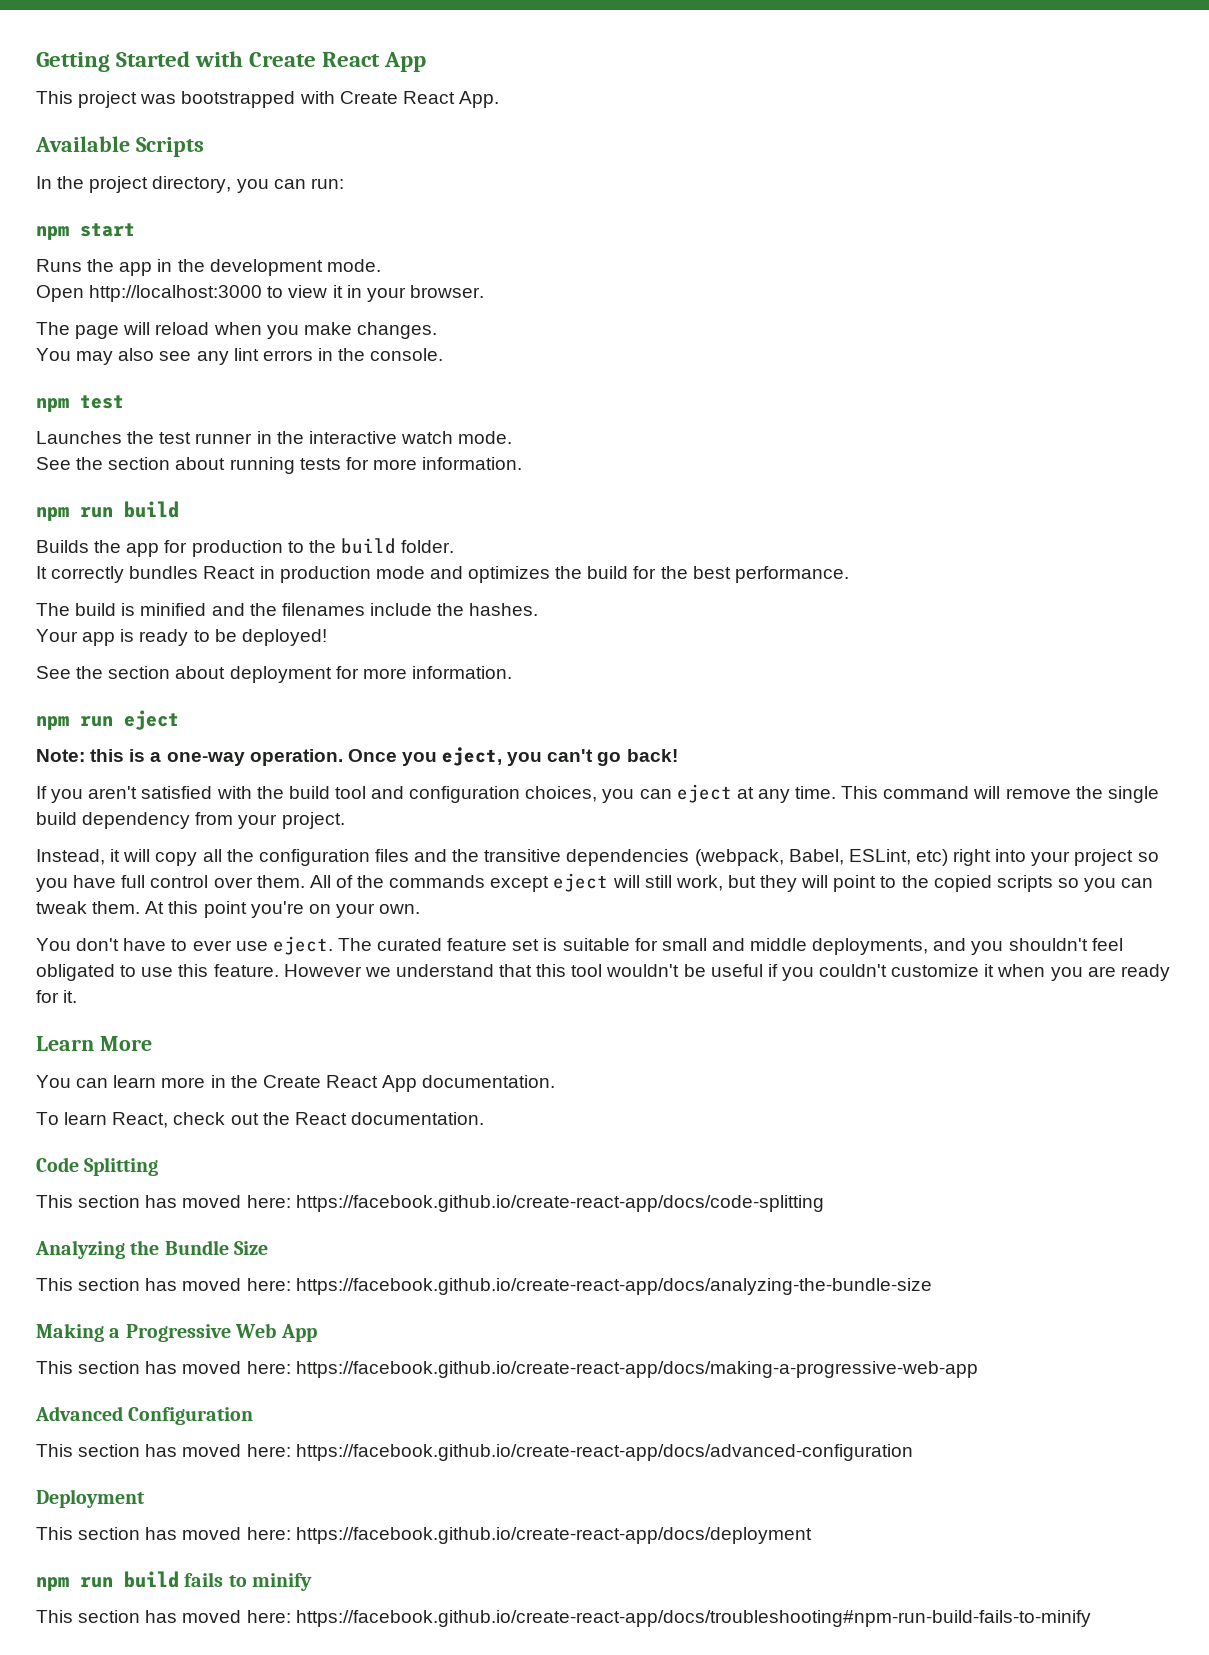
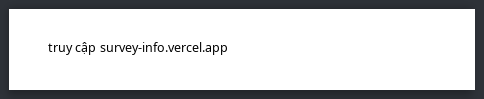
[36,51,427,72] [36,91,499,108] [35,136,204,157] [36,176,344,193] [36,223,135,240] [36,259,381,276] [36,285,484,302] [36,322,437,339] [36,348,444,365] [36,395,124,412] [36,431,513,444] [36,457,523,474] [36,501,179,521] [36,538,455,557] [36,566,849,583] [36,603,539,616] [36,629,327,646] [36,666,512,683] [36,710,179,730] [36,747,678,766] [36,784,1159,803] [36,812,345,829] [36,849,1159,866] [36,873,1154,892] [36,901,421,918] [36,936,1123,955] [36,964,1170,981] [36,990,78,1003] [36,1036,152,1051] [36,1075,556,1092] [36,1112,484,1128] [36,1157,159,1176] [36,1195,824,1212] [35,1240,269,1259] [36,1278,932,1295] [36,1323,317,1342] [36,1361,978,1378] [35,1406,254,1425] [36,1444,913,1461] [36,1489,145,1508] [36,1527,812,1544] [36,1571,313,1591] [36,1610,1091,1627] Getting Started with Create React App // This project was bootstrapped with Create React App. // Available Scripts // In the project directory, you can run: // npm start // Runs the app in the development mode. // Open http://localhost:3000 to view it in your browser. // The page will reload when you make changes. // You may also see any lint errors in the console. // npm test // Launches the test runner in the interactive watch mode. // See the section about running tests for more information. // npm run build // Builds the app for production to the build folder. // It correctly bundles React in production mode and optimizes the build for the best performance. // The build is minified and the filenames include the hashes. // Your app is ready to be deployed! // See the section about deployment for more information. // npm run eject // Note: this is a one-way operation. Once you eject, you can't go back! // If you aren't satisfied with the build tool and configuration choices, you can eject at any time. This command will remove the single build dependency from your project. // Instead, it will copy all the configuration files and the transitive dependencies (webpack, Babel, ESLint, etc) right into your project so you have full control over them. All of the commands except eject will still work, but they will point to the copied scripts so you can tweak them. At this point you're on your own. // You don't have to ever use eject. The curated feature set is suitable for small and middle deployments, and you shouldn't feel obligated to use this feature. However we understand that this tool wouldn't be useful if you couldn't customize it when you are ready for it. // Learn More // You can learn more in the Create React App documentation. // To learn React, check out the React documentation. // Code Splitting // This section has moved here: https://facebook.github.io/create-react-app/docs/code-splitting // Analyzing the Bundle Size // This section has moved here: https://facebook.github.io/create-react-app/docs/analyzing-the-bundle-size // Making a Progressive Web App // This section has moved here: https://facebook.github.io/create-react-app/docs/making-a-progressive-web-app // Advanced Configuration // This section has moved here: https://facebook.github.io/create-react-app/docs/advanced-configuration // Deployment // This section has moved here: https://facebook.github.io/create-react-app/docs/deployment // npm run build fails to minify // This section has moved here: https://facebook.github.io/create-react-app/docs/troubleshooting#npm-run-build-fails-to-minify -> [48,42,228,55] truy cập survey-info.vercel.app

